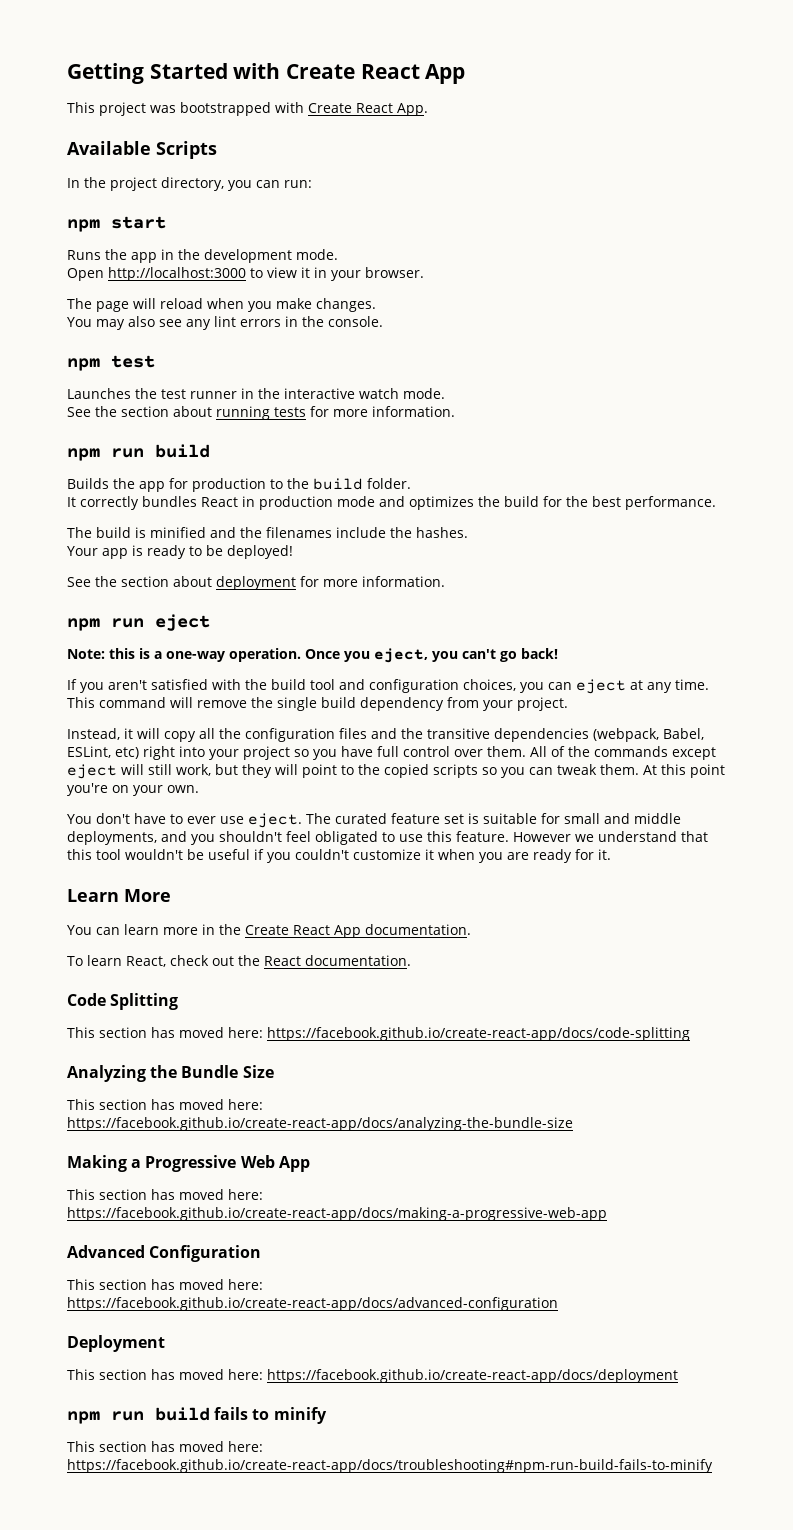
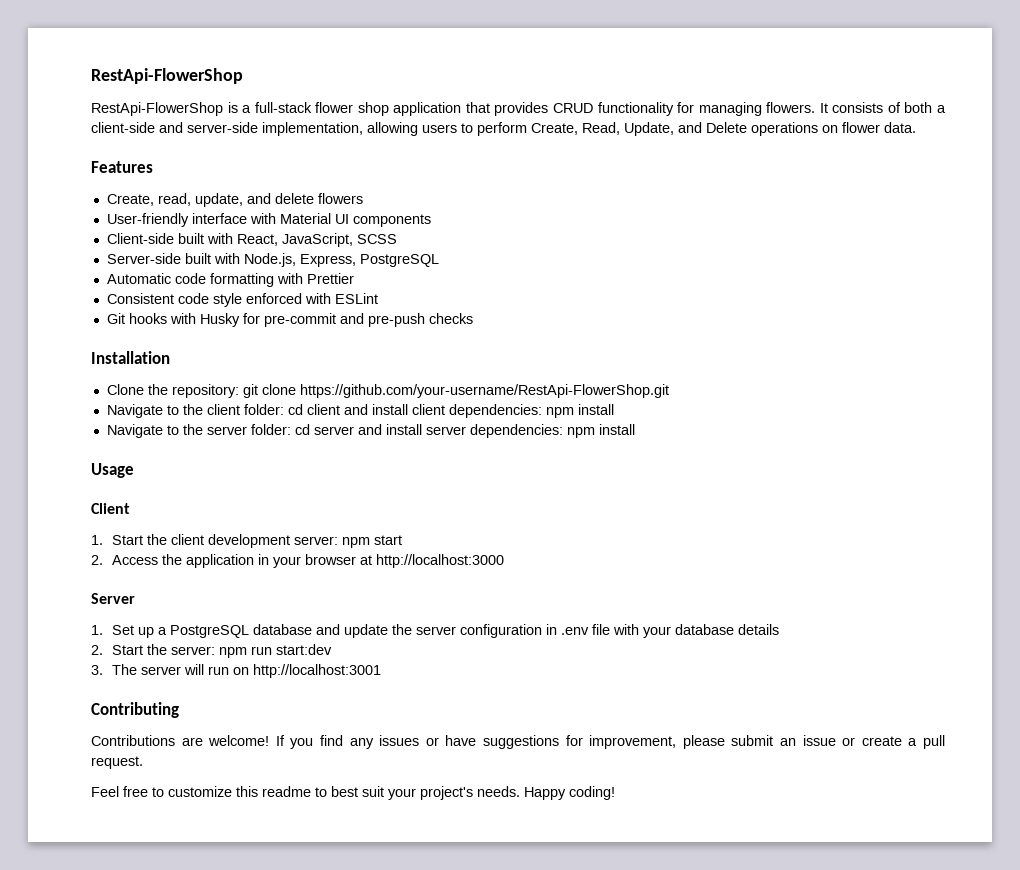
[67,63,466,84] [67,102,428,116] [67,141,217,159] [67,177,312,191] [67,216,166,232] [67,249,338,263] [67,267,424,281] [67,298,376,312] [67,316,383,330] [67,355,155,371] [67,388,445,399] [67,406,455,420] [67,444,210,461] [67,478,411,492] [67,496,716,510] [67,527,468,538] [67,545,293,559] [67,576,445,590] [67,614,210,631] [67,648,558,663] [67,679,709,694] [67,697,568,711] [67,728,704,742] [67,746,716,760] [67,764,725,779] [67,783,199,796] [67,813,681,828] [67,831,708,845] [67,849,611,863] [67,889,171,902] [67,924,471,938] [67,955,411,967] [67,993,179,1010] [67,1027,690,1041] [67,1065,274,1082] [67,1099,263,1110] [67,1117,573,1131] [67,1155,310,1172] [67,1189,263,1200] [67,1207,607,1221] [67,1245,262,1262] [67,1279,263,1290] [67,1297,558,1311] [67,1335,165,1352] [67,1369,678,1383] [67,1407,327,1424] [67,1441,263,1452] [67,1459,713,1473] Getting Started with Create React App // This project was bootstrapped with Create React App. // Available Scripts // In the project directory, you can run: // npm start // Runs the app in the development mode. // Open http://localhost:3000 to view it in your browser. // The page will reload when you make changes. // You may also see any lint errors in the console. // npm test // Launches the test runner in the interactive watch mode. // See the section about running tests for more information. // npm run build // Builds the app for production to the build folder. // It correctly bundles React in production mode and optimizes the build for the best performance. // The build is minified and the filenames include the hashes. // Your app is ready to be deployed! // See the section about deployment for more information. // npm run eject // Note: this is a one-way operation. Once you eject, you can't go back! // If you aren't satisfied with the build tool and configuration choices, you can eject at any time. This command will remove the single build dependency from your project. // Instead, it will copy all the configuration files and the transitive dependencies (webpack, Babel, ESLint, etc) right into your project so you have full control over them. All of the commands except eject will still work, but they will point to the copied scripts so you can tweak them. At this point you're on your own. // You don't have to ever use eject. The curated feature set is suitable for small and middle deployments, and you shouldn't feel obligated to use this feature. However we understand that this tool wouldn't be useful if you couldn't customize it when you are ready for it. // Learn More // You can learn more in the Create React App documentation. // To learn React, check out the React documentation. // Code Splitting // This section has moved here: https://facebook.github.io/create-react-app/docs/code-splitting // Analyzing the Bundle Size // This section has moved here: https://facebook.github.io/create-react-app/docs/analyzing-the-bundle-size // Making a Progressive Web App // This section has moved here: https://facebook.github.io/create-react-app/docs/making-a-progressive-web-app // Advanced Configuration // This section has moved here: https://facebook.github.io/create-react-app/docs/advanced-configuration // Deployment // This section has moved here: https://facebook.github.io/create-react-app/docs/deployment // npm run build fails to minify // This section has moved here: https://facebook.github.io/create-react-app/docs/troubleshooting#npm-run-build-fails-to-minify -> [91,68,243,84] [91,102,946,116] [91,122,916,136] [91,161,153,173] [106,193,363,207] [106,213,431,227] [106,233,397,247] [106,253,439,267] [106,273,354,287] [106,293,378,307] [106,313,473,327] [91,351,170,364] [106,384,669,398] [106,404,614,418] [106,424,635,438] [91,463,134,478] [91,503,130,514] [91,534,403,548] [91,554,505,568] [91,593,135,604] [91,624,780,638] [91,644,333,658] [91,664,382,678] [91,702,179,718] [91,735,946,749] [91,756,143,769] [91,786,615,800] RestApi-FlowerShop // RestApi-FlowerShop is a full-stack flower shop application that provides CRUD functionality for managing flowers. It consists of both a client-side and server-side implementation, allowing users to perform Create, Read, Update, and Delete operations on flower data. // Features // Create, read, update, and delete flowers // User-friendly interface with Material UI components // Client-side built with React, JavaScript, SCSS // Server-side built with Node.js, Express, PostgreSQL // Automatic code formatting with Prettier // Consistent code style enforced with ESLint // Git hooks with Husky for pre-commit and pre-push checks // Installation // Clone the repository: git clone https://github.com/your-username/RestApi-FlowerShop.git // Navigate to the client folder: cd client and install client dependencies: npm install // Navigate to the server folder: cd server and install server dependencies: npm install // Usage // Client // 1. Start the client development server: npm start // 2. Access the application in your browser at http://localhost:3000 // Server // 1. Set up a PostgreSQL database and update the server configuration in .env file with your database details // 2. Start the server: npm run start:dev // 3. The server will run on http://localhost:3001 // Contributing // Contributions are welcome! If you find any issues or have suggestions for improvement, please submit an issue or create a pull request. // Feel free to customize this readme to best suit your project's needs. Happy coding!

